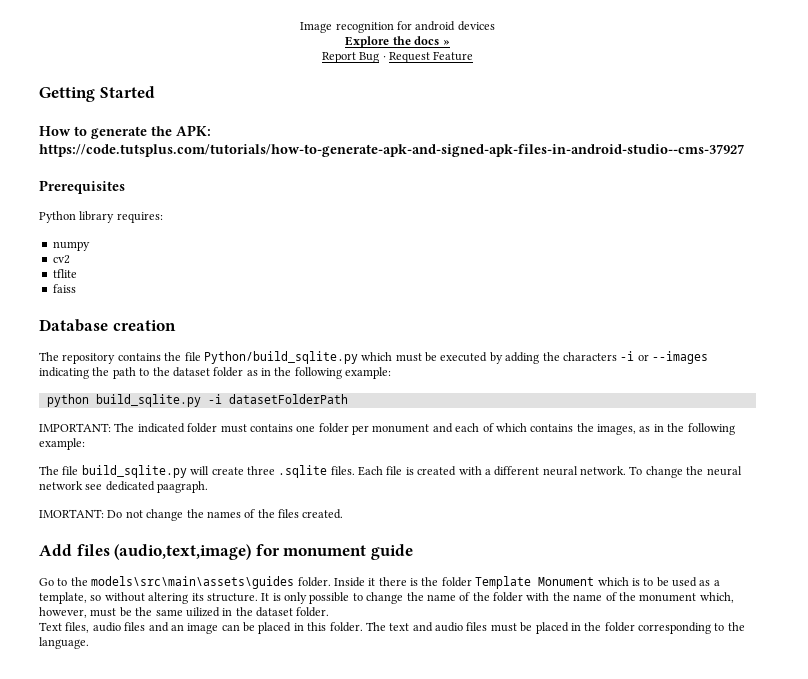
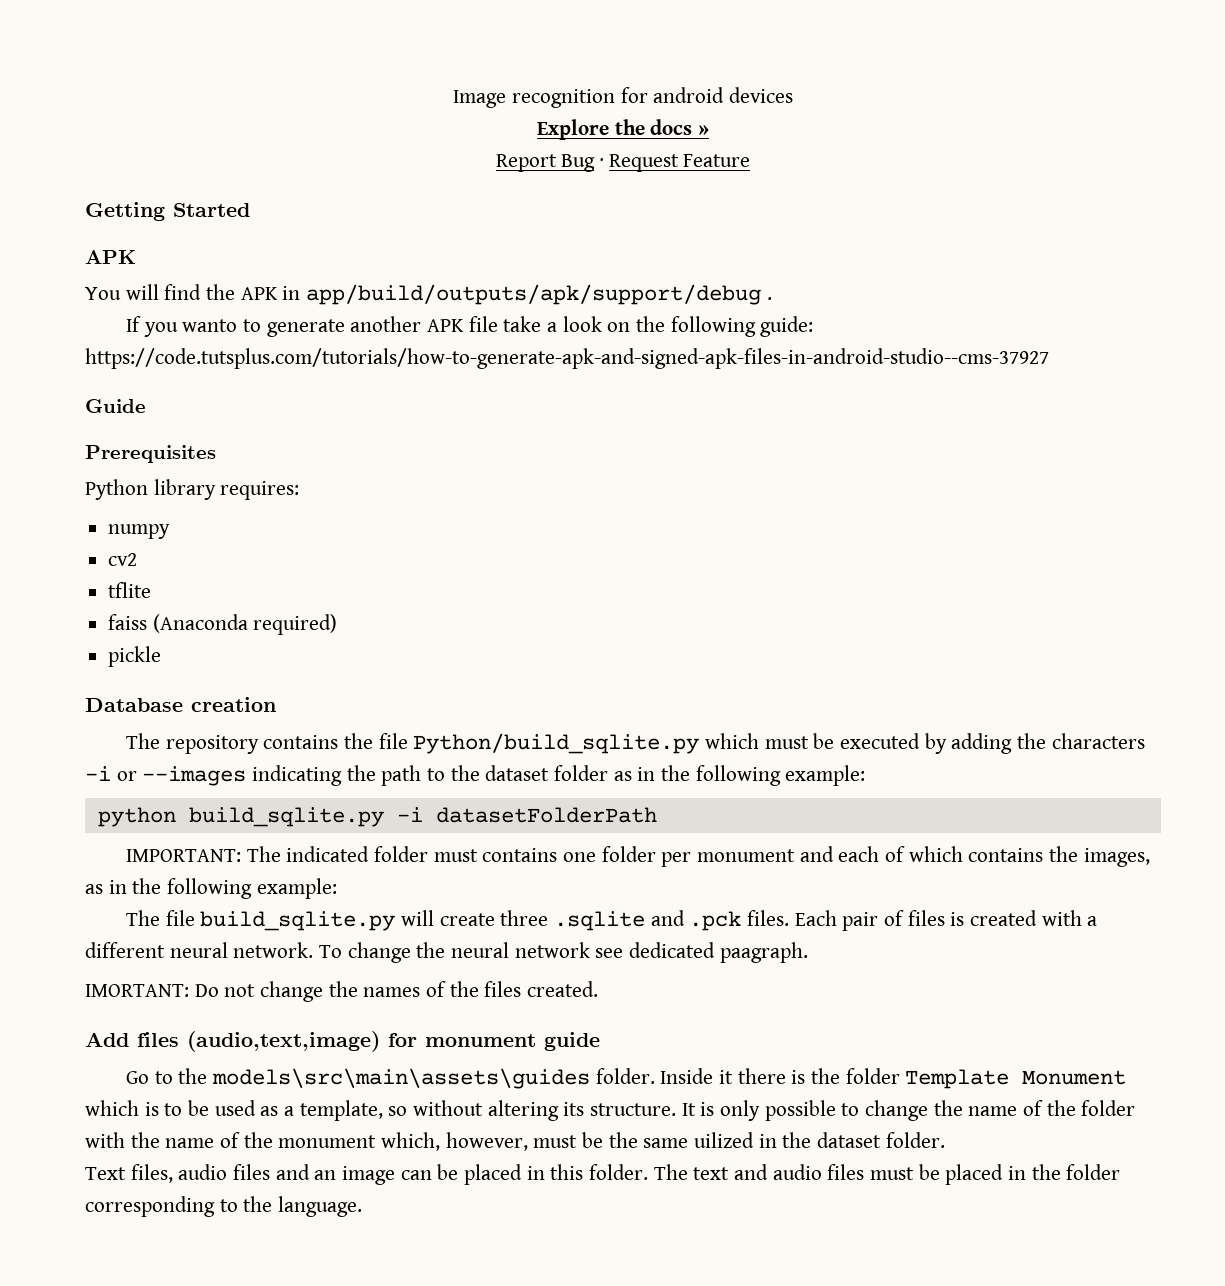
[39,125,211,139] How to generate the APK: -> [85,250,136,264] [85,284,772,305] [125,316,814,337] APK // You will find the APK in app/build/outputs/apk/support/debug . // If you wanto to generate another APK file take a look on the following guide:
(744, 150) none -> [85,399,146,413] // Guide
(76, 288) none -> [152,614,338,635] [108,646,162,667] (Anaconda required) // pickle
[330,466,403,476] files. Each file -> [650,910,945,931] and .pck files. Each pair of files

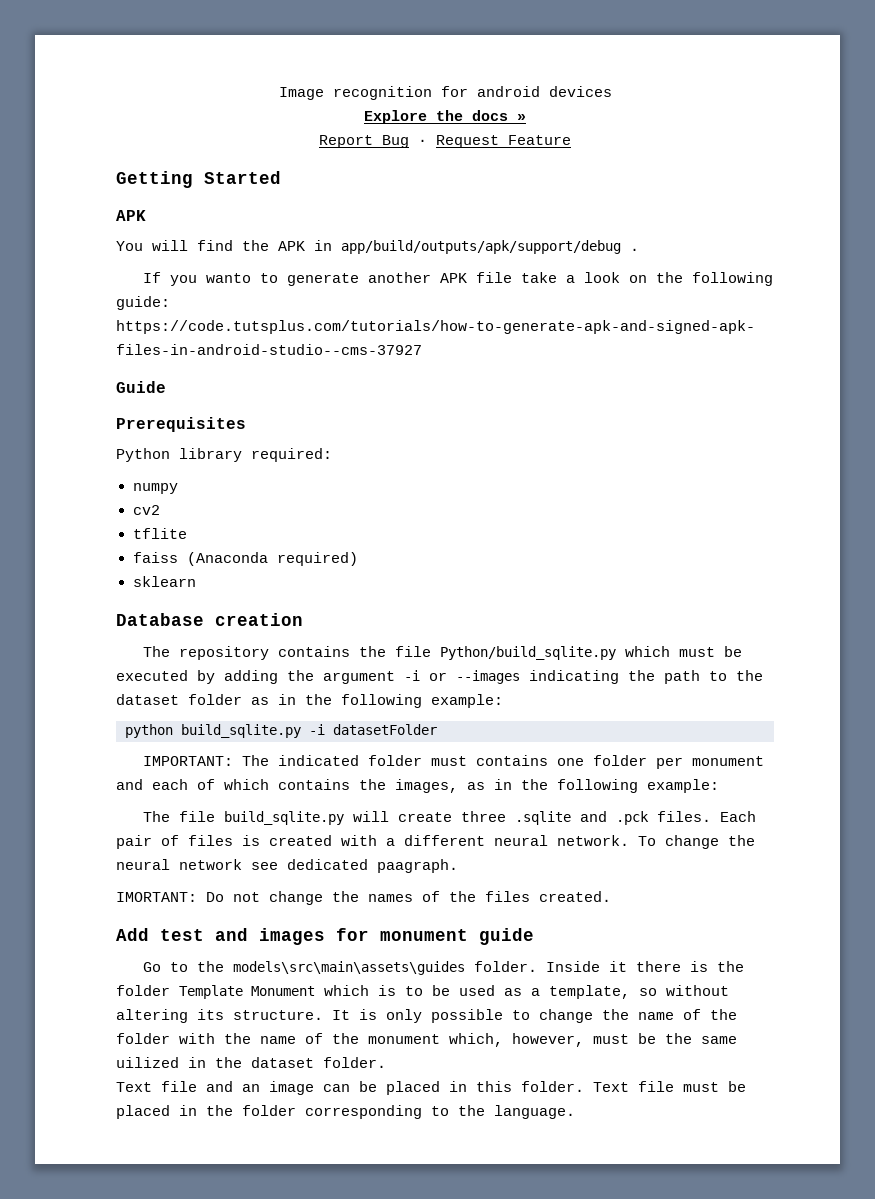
[220,481,300,500] requires: -> [251,448,332,462] required:
[108,646,162,667] pickle -> [132,576,196,587] sklearn
[1051,733,1145,749] characters -> [323,671,395,684] argument
[435,807,657,823] datasetFolderPath -> [333,724,437,735] datasetFolder
[137,1031,380,1052] files (audio,text,image) -> [160,928,325,945] test and images
[130,1164,271,1183] files, audio files -> [161,1081,197,1092] file
[653,1164,865,1180] The text and audio files -> [593,1081,674,1092] Text file

